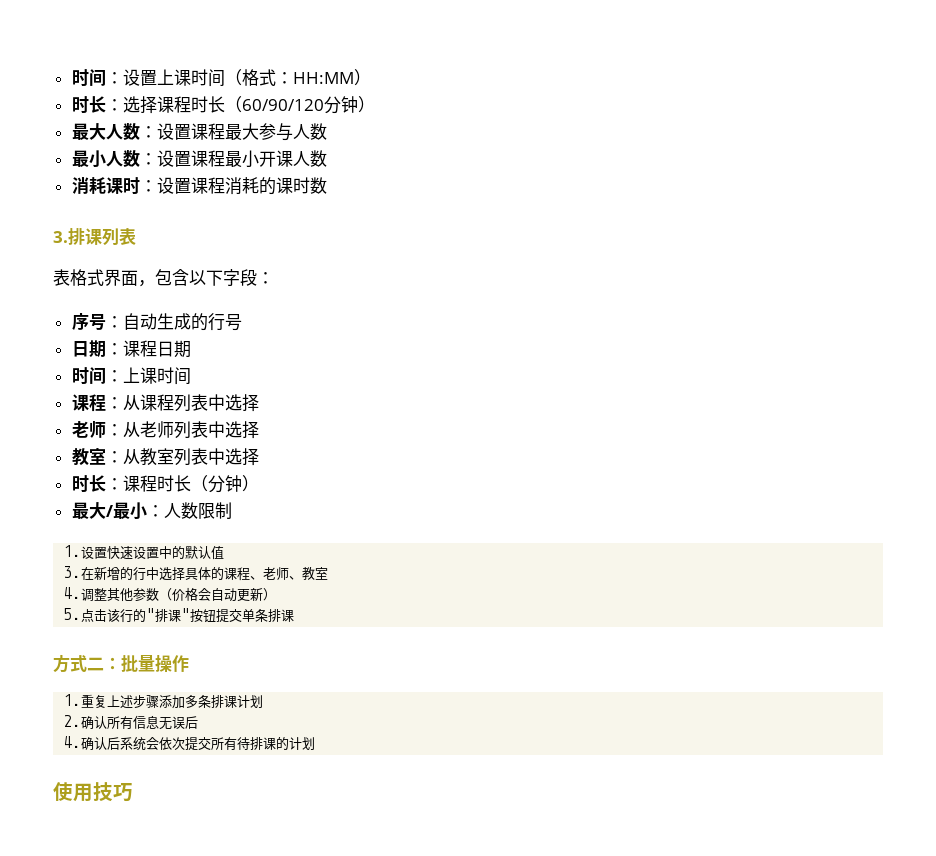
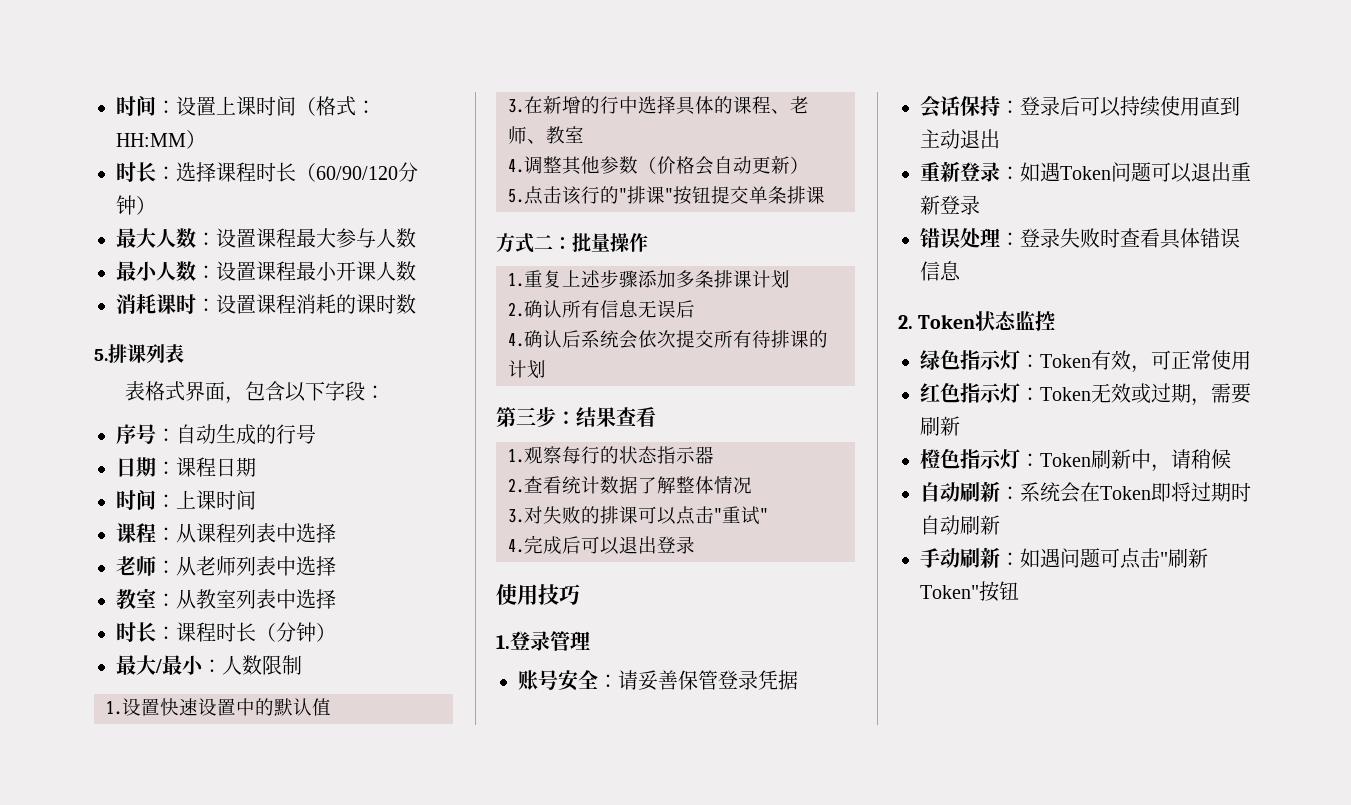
[53,231,68,243] 3. -> [94,349,108,361] 5.
[53,782,133,802] 使用技巧 -> [496,407,656,427] [508,446,714,464] [508,476,752,494] [508,506,768,525] [508,535,695,555] [496,584,580,605] [496,631,590,651] [518,670,798,691] [920,95,1240,118] [920,129,1000,149] [920,161,1251,183] [920,195,980,215] [920,228,1240,249] [920,261,961,281] [898,311,1056,331] [920,350,1251,373] [920,383,1251,406] [920,416,960,436] [920,449,1231,472] [920,481,1251,503] [920,515,1000,535] [920,547,1208,569] [920,581,1019,602] 第三步：结果查看 // 1.观察每行的状态指示器 // 2.查看统计数据了解整体情况 // 3.对失败的排课可以点击"重试" // 4.完成后可以退出登录 // 使用技巧 // 1.登录管理 // 账号安全：请妥善保管登录凭据 // 会话保持：登录后可以持续使用直到主动退出 // 重新登录：如遇Token问题可以退出重新登录 // 错误处理：登录失败时查看具体错误信息 // 2. Token状态监控 // 绿色指示灯：Token有效，可正常使用 // 红色指示灯：Token无效或过期，需要刷新 // 橙色指示灯：Token刷新中，请稍候 // 自动刷新：系统会在Token即将过期时自动刷新 // 手动刷新：如遇问题可点击"刷新Token"按钮

